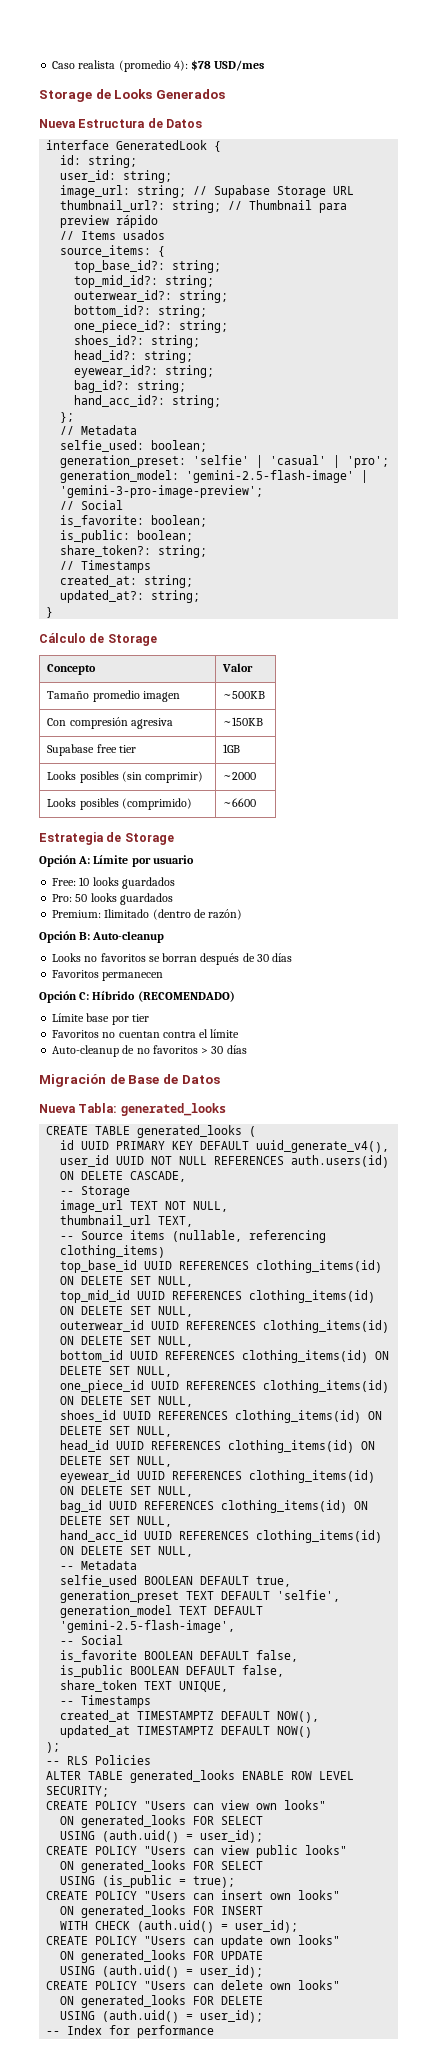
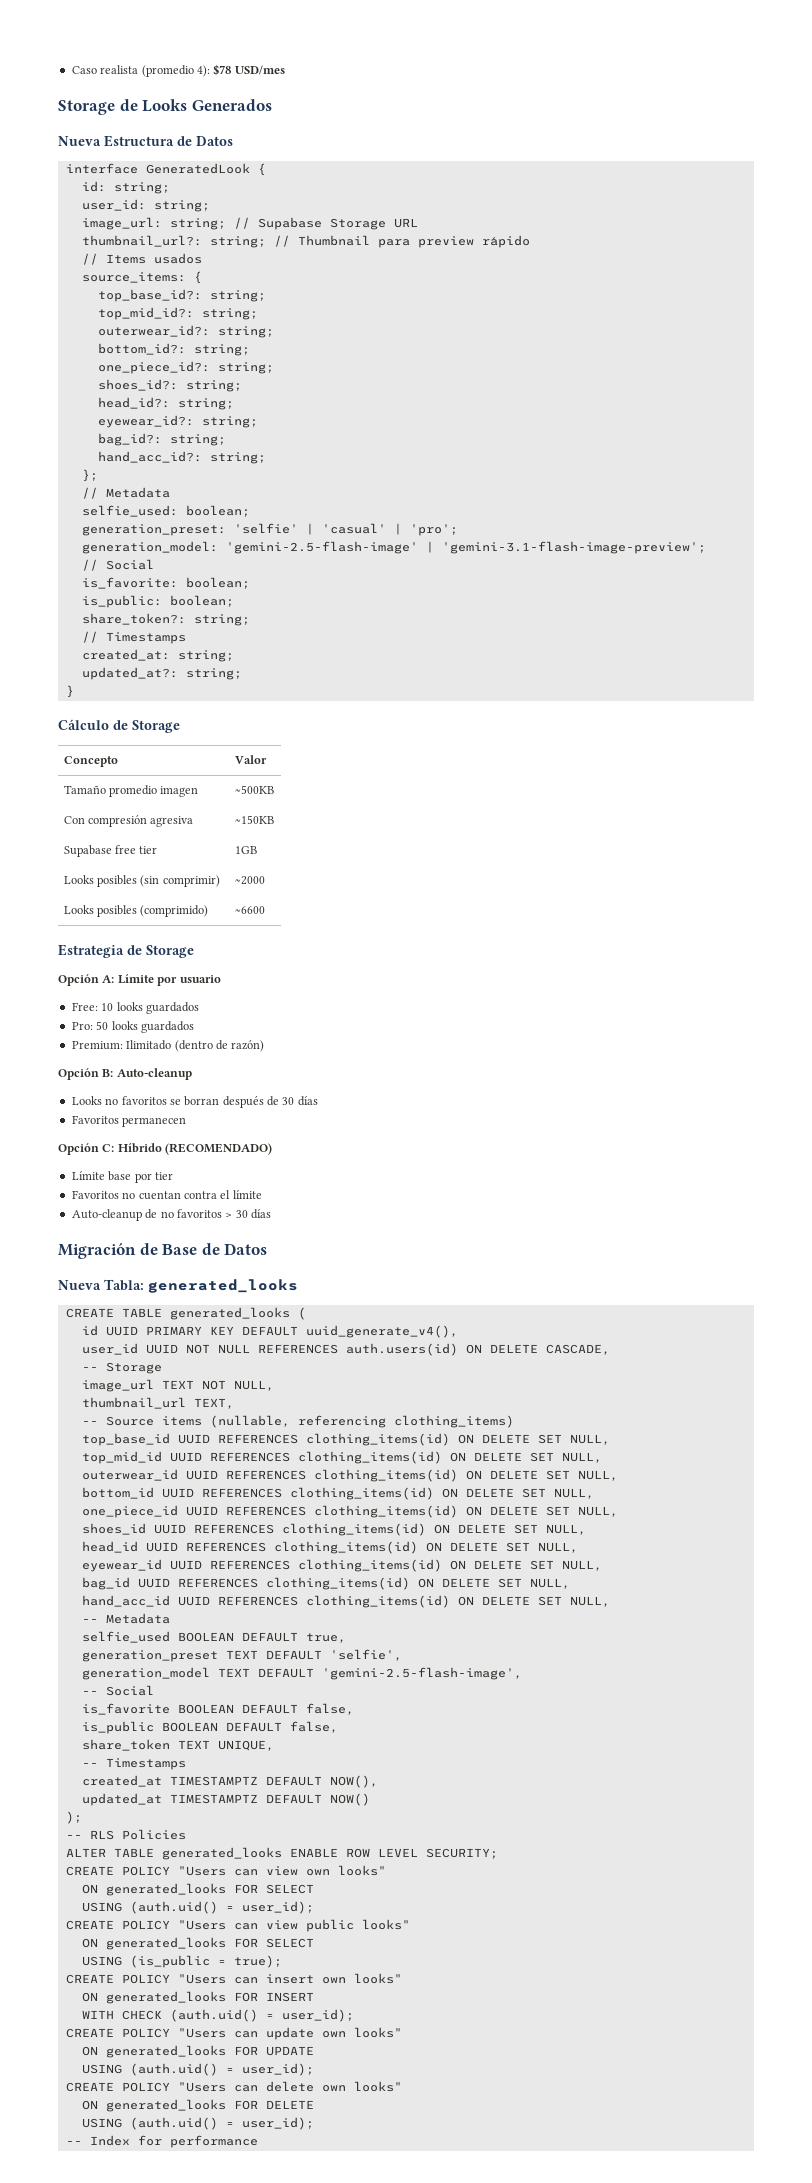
[60,485,264,498] 'gemini-3-pro-image-preview'; -> [441,541,706,554] 'gemini-3.1-flash-image-preview';

